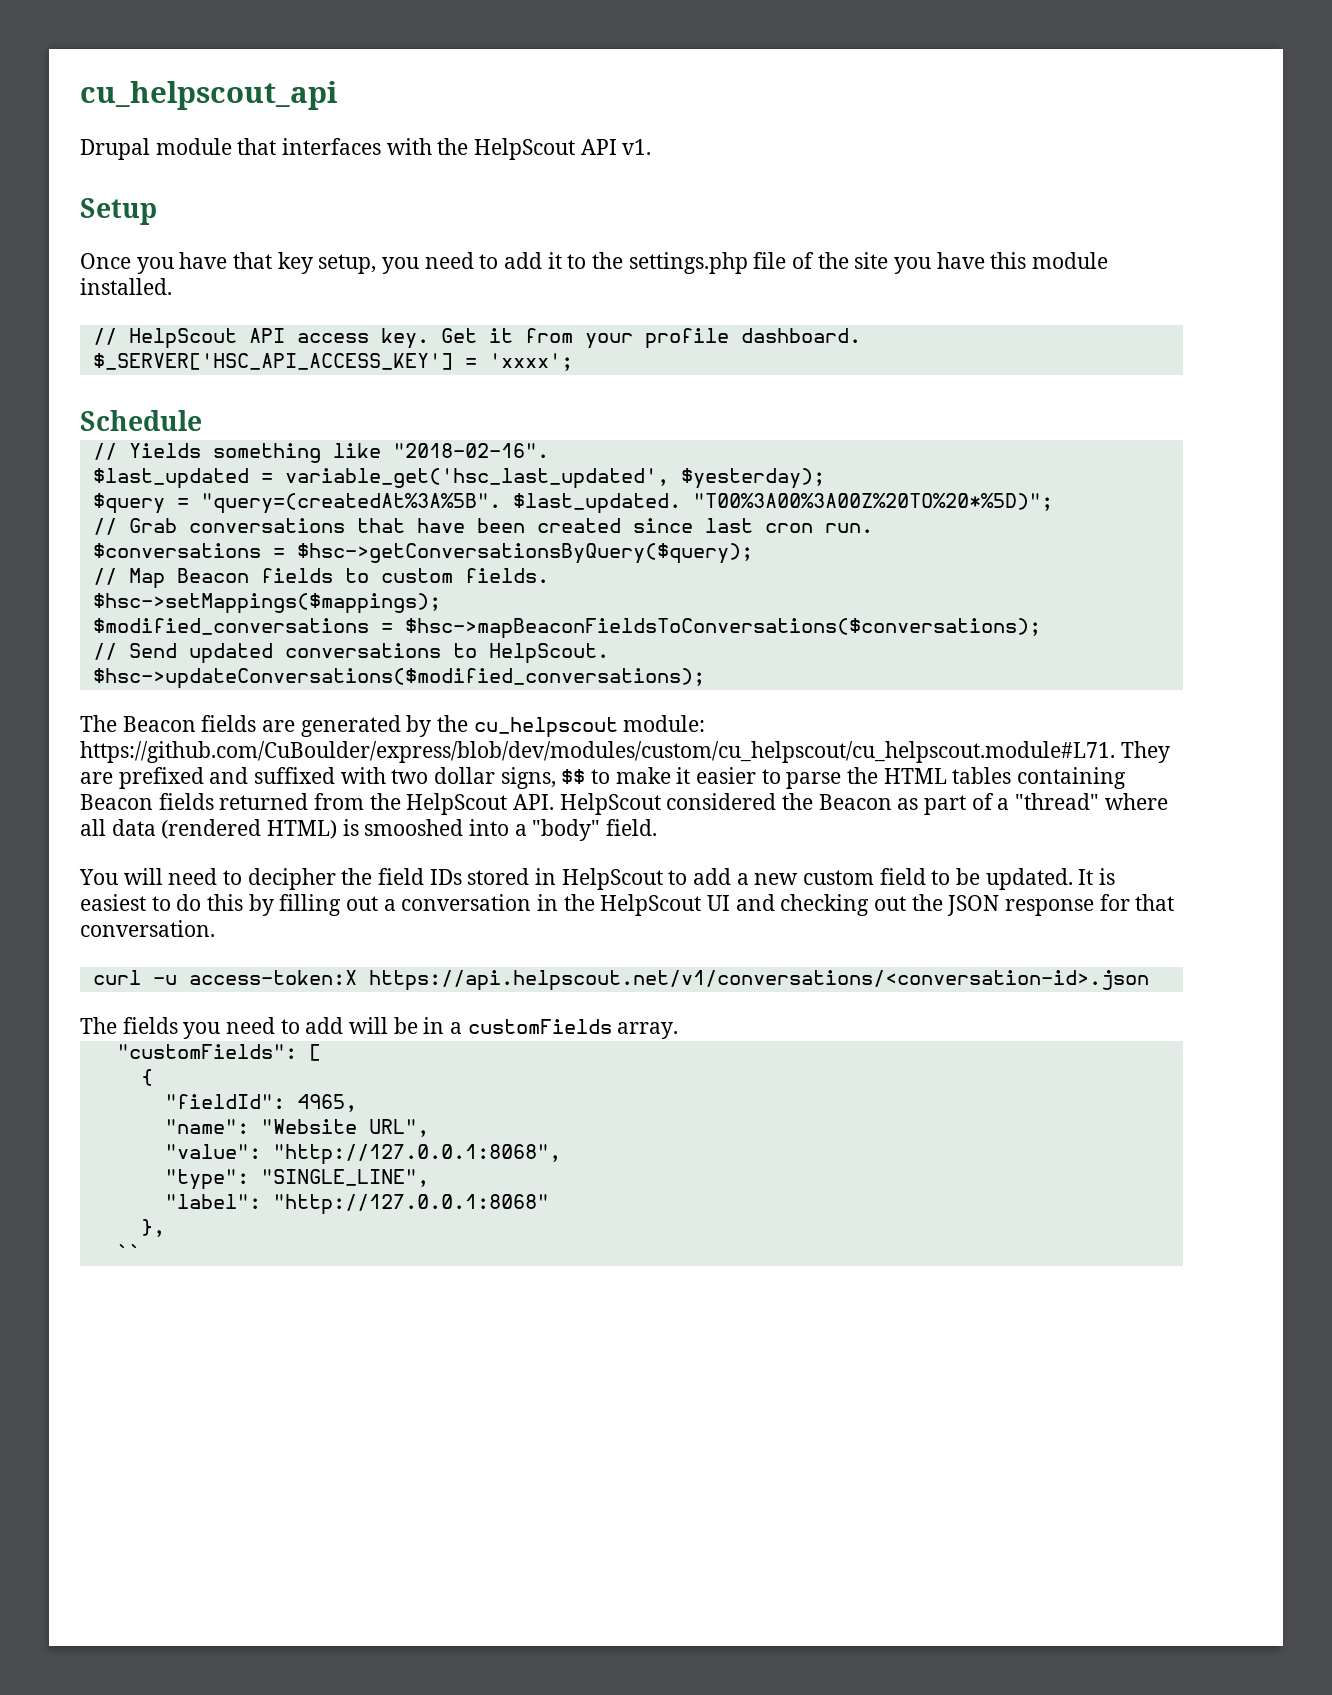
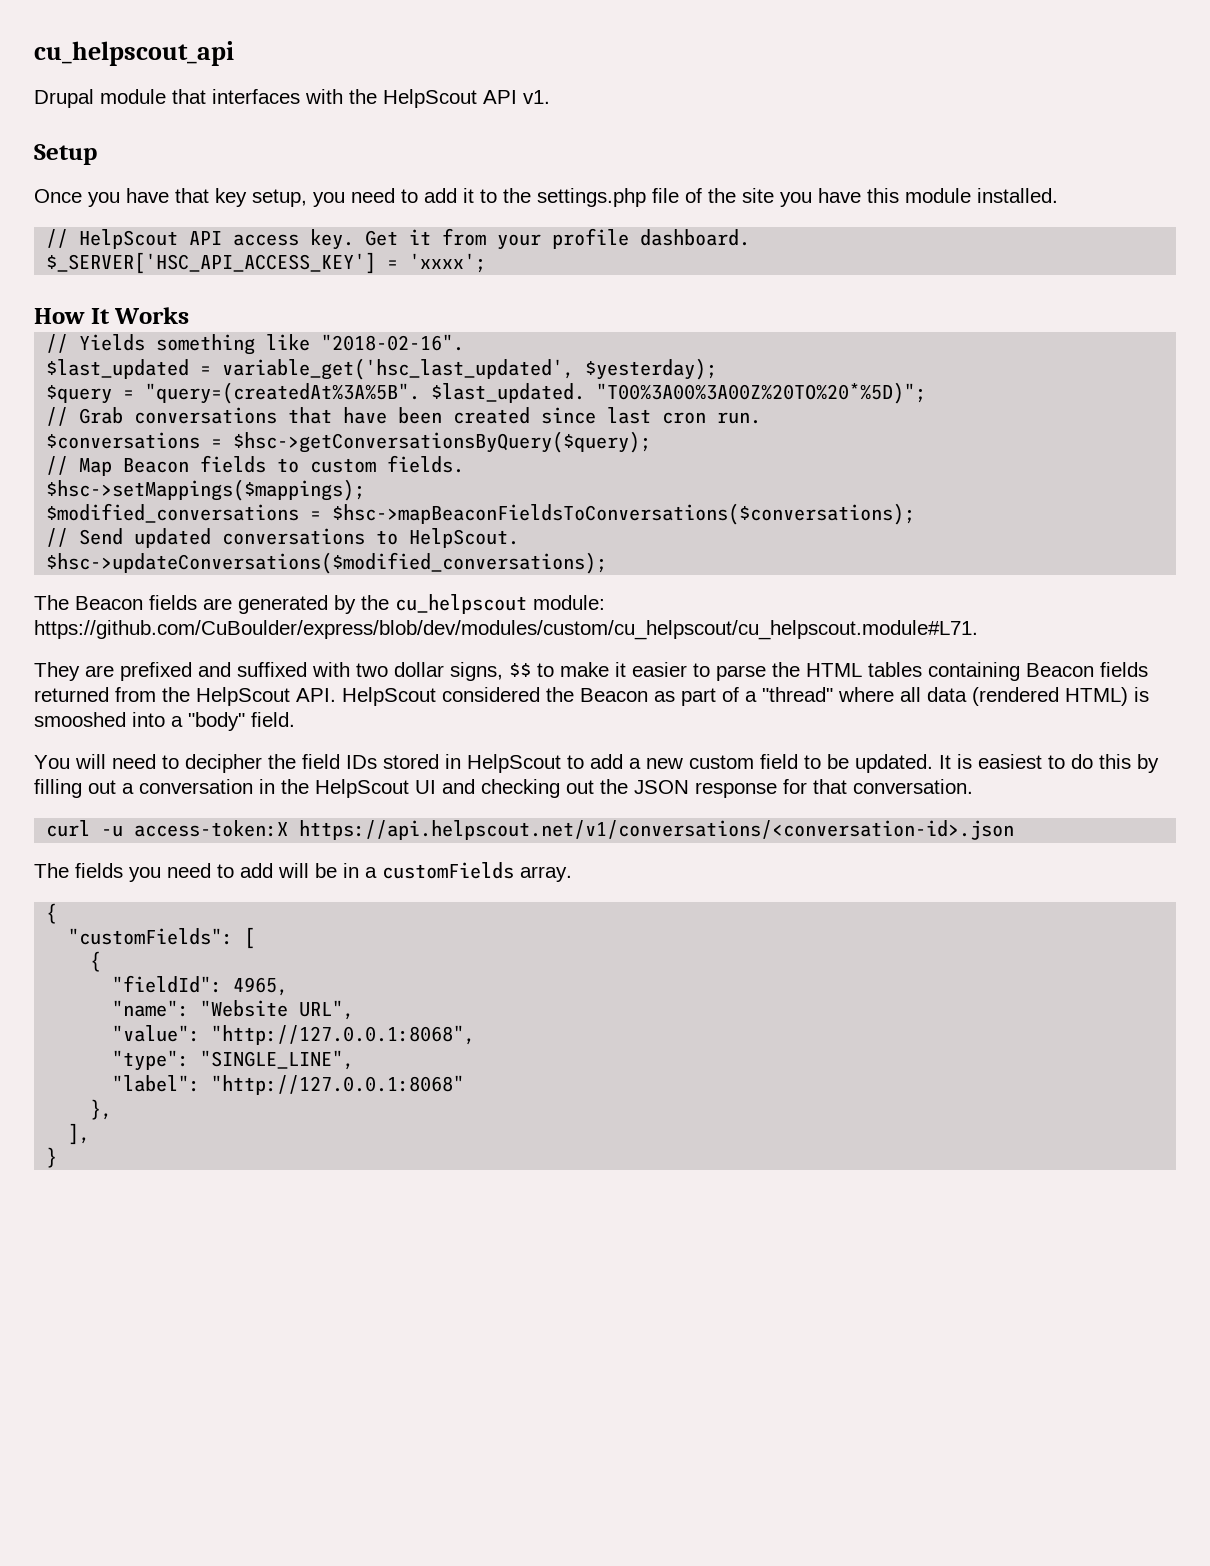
[80,410,202,431] Schedule -> [34,307,190,324] How It Works
(1115, 752) none -> (978, 630) //
(679, 1030) none -> [46,903,58,924] // {
[116,1244,141,1259] `` -> [68,1123,91,1145] [46,1147,58,1168] ], // }

